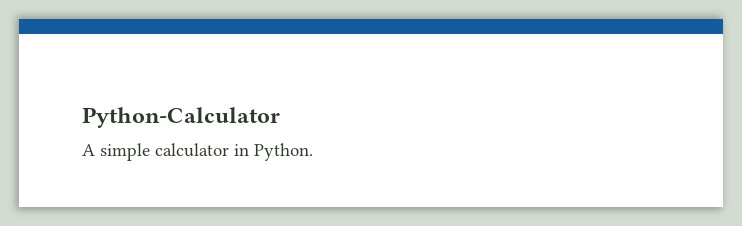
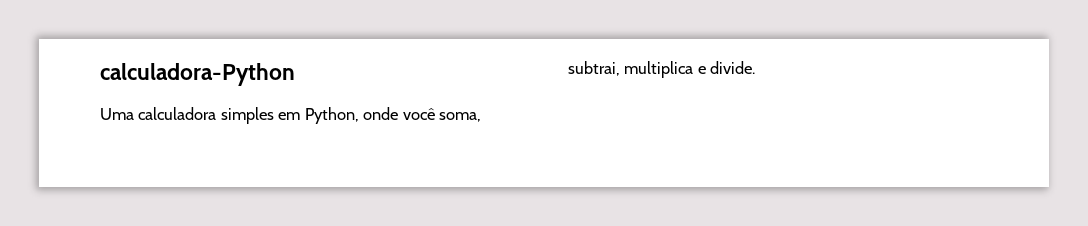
[82,107,280,128] [82,143,313,161] Python-Calculator // A simple calculator in Python. -> [100,63,295,86] [100,107,482,124] [568,61,756,78] calculadora-Python // Uma calculadora simples em Python, onde você soma, subtrai, multiplica e divide.

